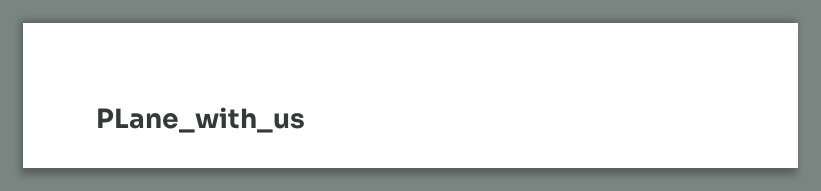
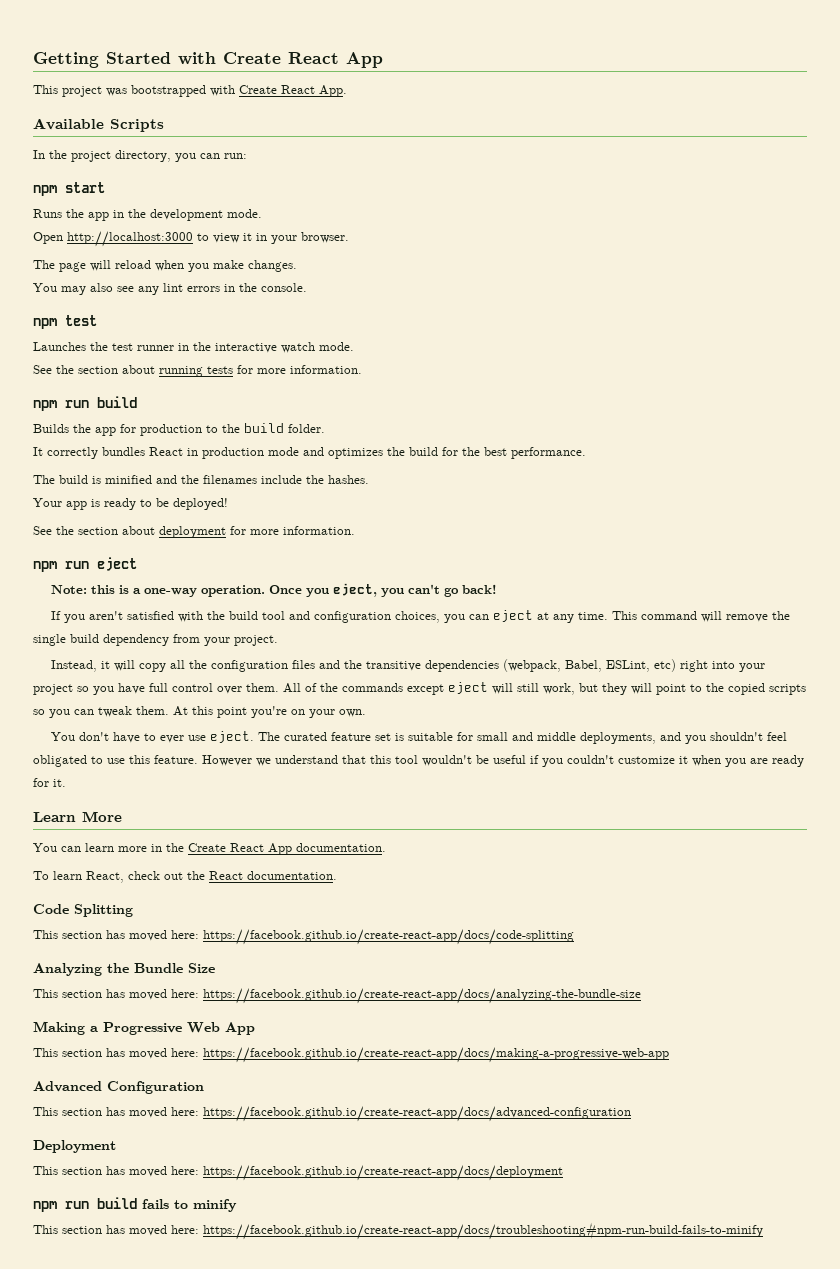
[96,107,305,133] PLane_with_us -> [33,52,383,68] [33,85,347,97] [33,118,164,132] [33,150,247,162] [33,182,105,196] [33,209,262,221] [33,231,349,247] [33,260,297,272] [33,283,307,295] [33,315,97,329] [33,342,354,353] [33,365,362,377] [33,396,137,411] [33,423,325,436] [33,447,586,459] [33,475,369,484] [33,498,228,510] [33,526,355,538] [33,557,137,572] [50,583,497,597] [50,610,790,623] [33,634,278,646] [50,659,765,672] [33,682,806,695] [33,706,366,718] [50,731,787,744] [33,755,804,767] [33,778,66,787] [33,811,122,822] [33,843,386,855] [33,871,337,883] [33,904,133,917] [33,929,574,945] [33,963,215,976] [33,988,641,1004] [33,1021,255,1035] [33,1047,669,1063] [33,1081,204,1094] [33,1106,631,1122] [33,1140,116,1153] [33,1165,563,1181] [33,1197,237,1212] [33,1222,763,1240] Getting Started with Create React App // This project was bootstrapped with Create React App. // Available Scripts // In the project directory, you can run: // npm start // Runs the app in the development mode. // Open http://localhost:3000 to view it in your browser. // The page will reload when you make changes. // You may also see any lint errors in the console. // npm test // Launches the test runner in the interactive watch mode. // See the section about running tests for more information. // npm run build // Builds the app for production to the build folder. // It correctly bundles React in production mode and optimizes the build for the best performance. // The build is minified and the filenames include the hashes. // Your app is ready to be deployed! // See the section about deployment for more information. // npm run eject // Note: this is a one-way operation. Once you eject, you can't go back! // If you aren't satisfied with the build tool and configuration choices, you can eject at any time. This command will remove the single build dependency from your project. // Instead, it will copy all the configuration files and the transitive dependencies (webpack, Babel, ESLint, etc) right into your project so you have full control over them. All of the commands except eject will still work, but they will point to the copied scripts so you can tweak them. At this point you're on your own. // You don't have to ever use eject. The curated feature set is suitable for small and middle deployments, and you shouldn't feel obligated to use this feature. However we understand that this tool wouldn't be useful if you couldn't customize it when you are ready for it. // Learn More // You can learn more in the Create React App documentation. // To learn React, check out the React documentation. // Code Splitting // This section has moved here: https://facebook.github.io/create-react-app/docs/code-splitting // Analyzing the Bundle Size // This section has moved here: https://facebook.github.io/create-react-app/docs/analyzing-the-bundle-size // Making a Progressive Web App // This section has moved here: https://facebook.github.io/create-react-app/docs/making-a-progressive-web-app // Advanced Configuration // This section has moved here: https://facebook.github.io/create-react-app/docs/advanced-configuration // Deployment // This section has moved here: https://facebook.github.io/create-react-app/docs/deployment // npm run build fails to minify // This section has moved here: https://facebook.github.io/create-react-app/docs/troubleshooting#npm-run-build-fails-to-minify

